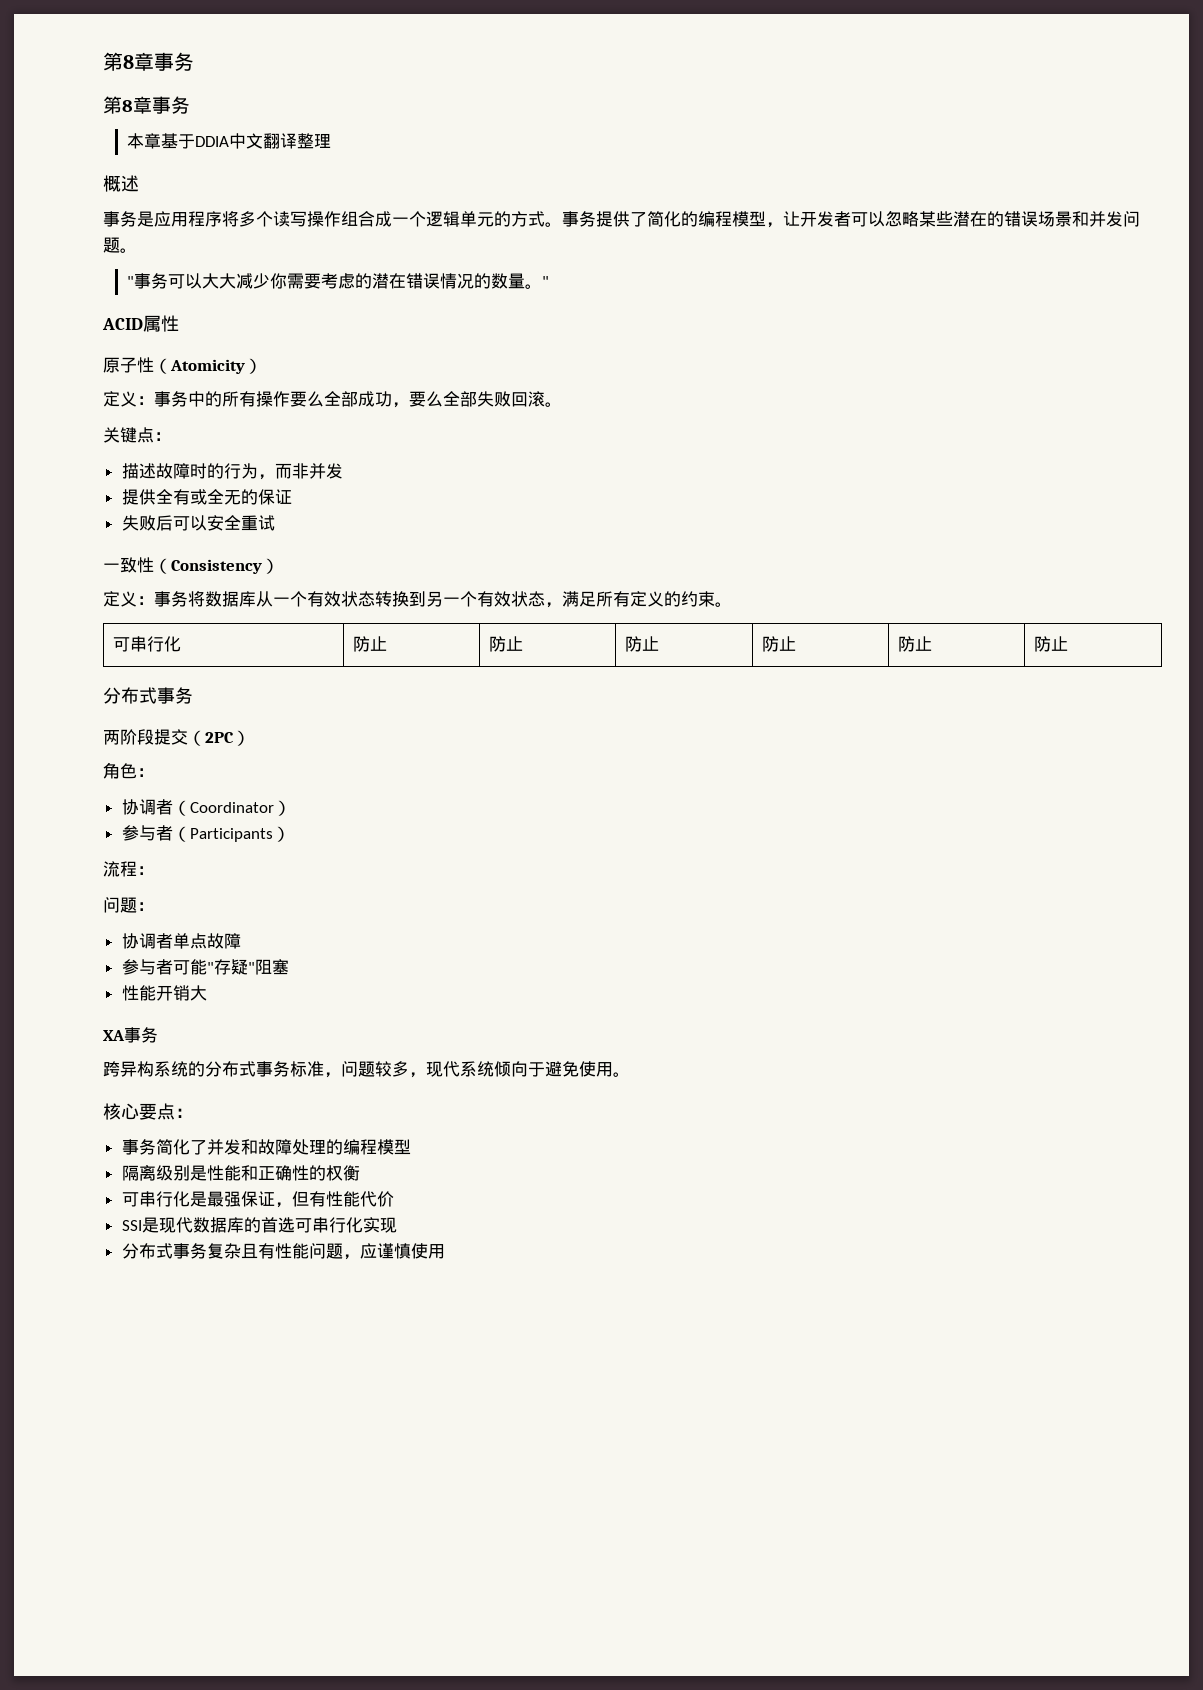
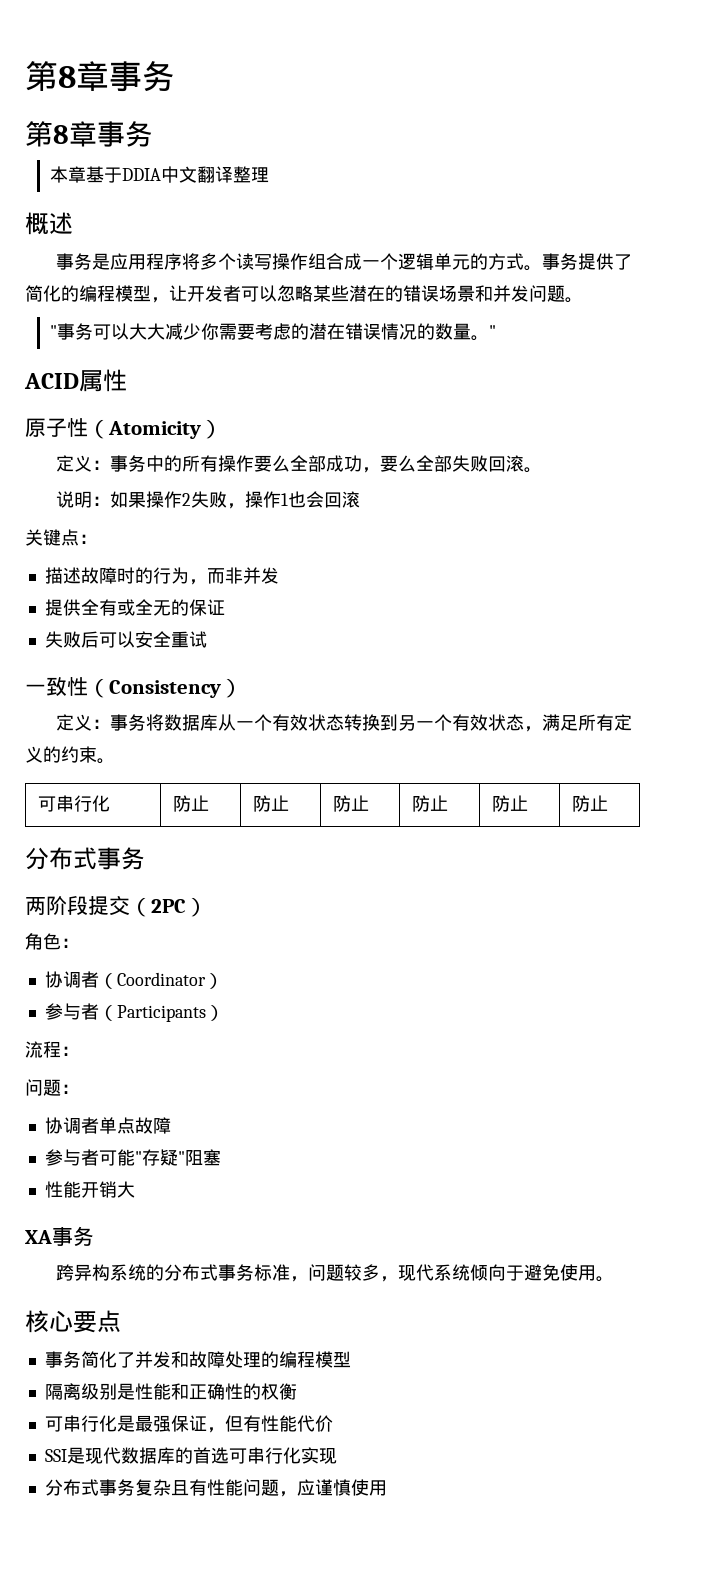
(562, 404) none -> [55,491,360,509] // 说明：如果操作2失败，操作1也会回滚
[175,1108,193,1118] ： -> (121, 1321) none

